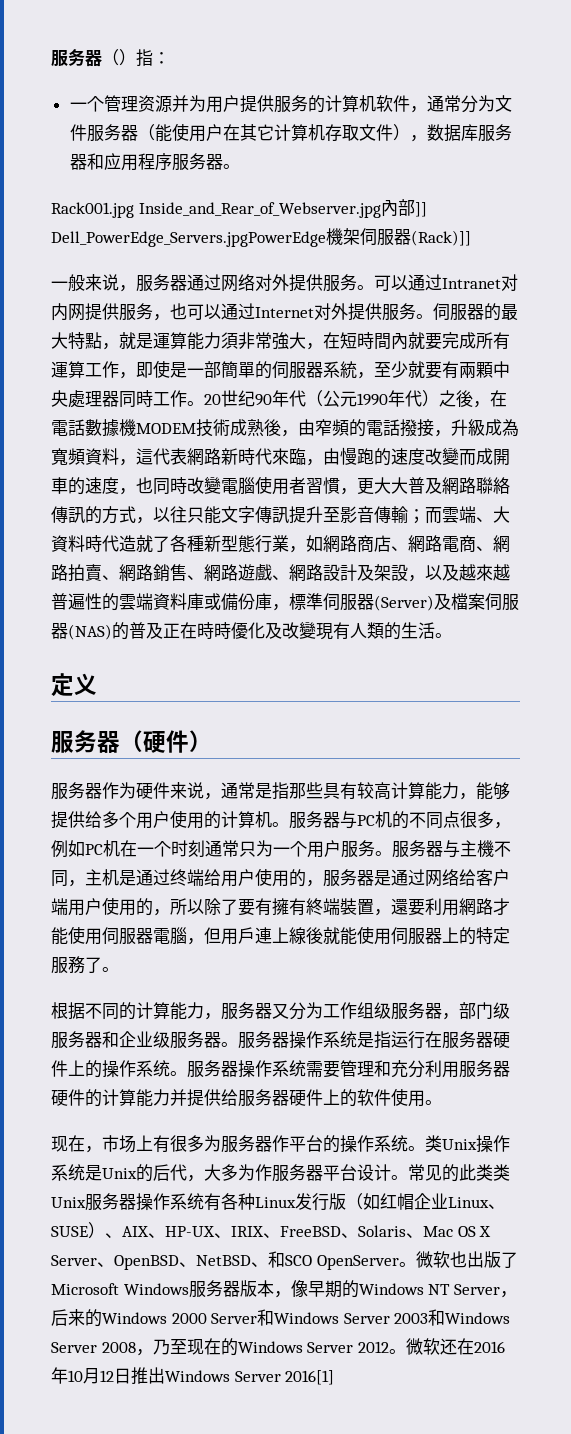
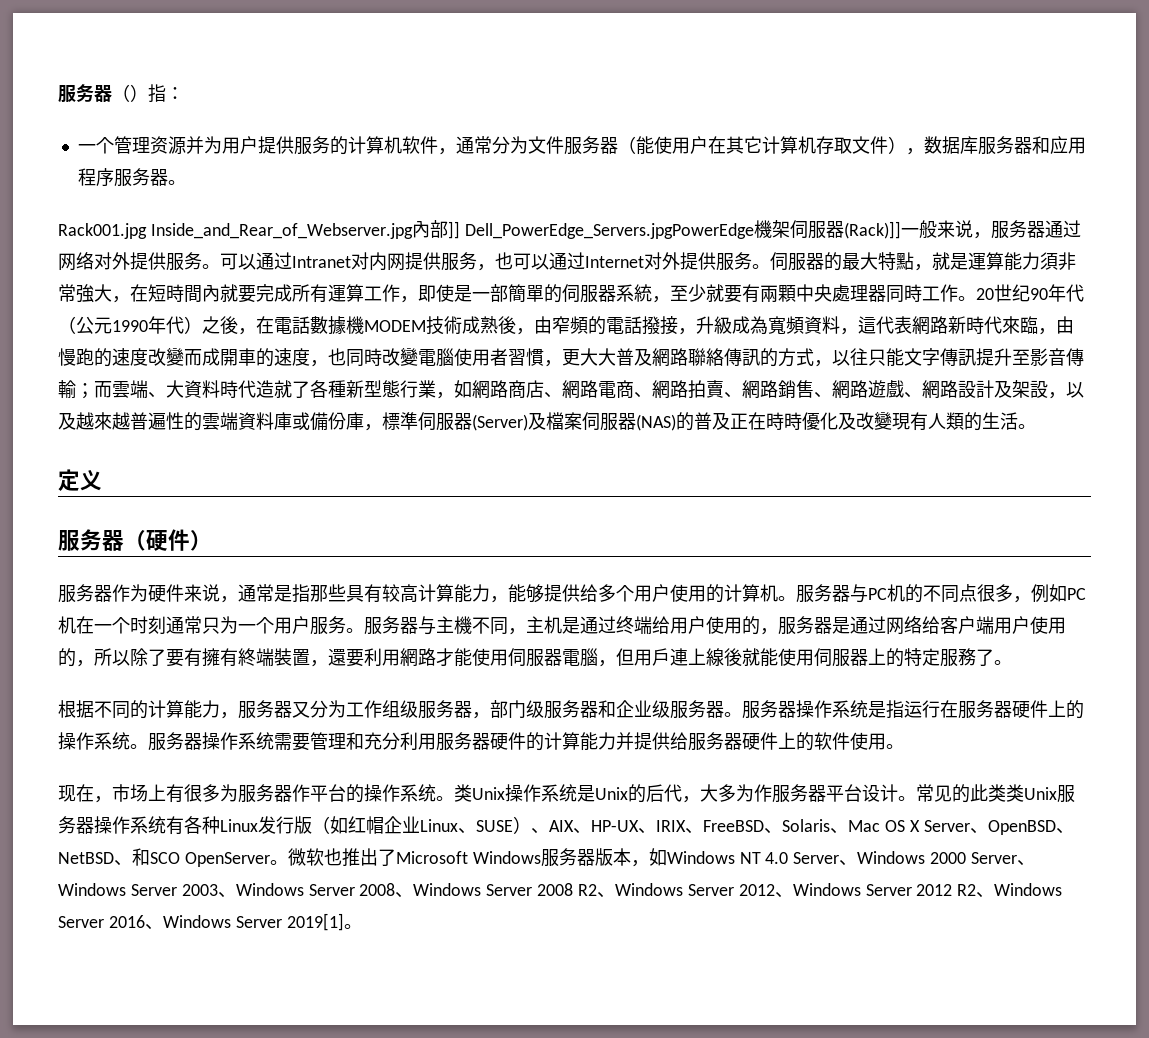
(471, 238) // -> (901, 230) none
[466,1251,501,1268] 出版 -> [341,848,378,867] 推出
[290,1280,517,1298] [51,1309,102,1327] 像早期的Windows NT Server，后来的 -> [648,848,858,866] 如Windows NT 4.0 Server、
[257,1309,275,1326] 和 -> [1017,860,1036,866] 、
[428,1309,511,1326] [51,1338,505,1356] [51,1367,335,1385] 和Windows Server 2008，乃至现在的Windows Server 2012。微软还在2016年10月12日推出Windows Server 2016[1] -> [217,883,1063,898] [58,913,362,931] 、Windows Server 2008、Windows Server 2008 R2、Windows Server 2012、Windows Server 2012 R2、Windows Server 2016、Windows Server 2019[1]。

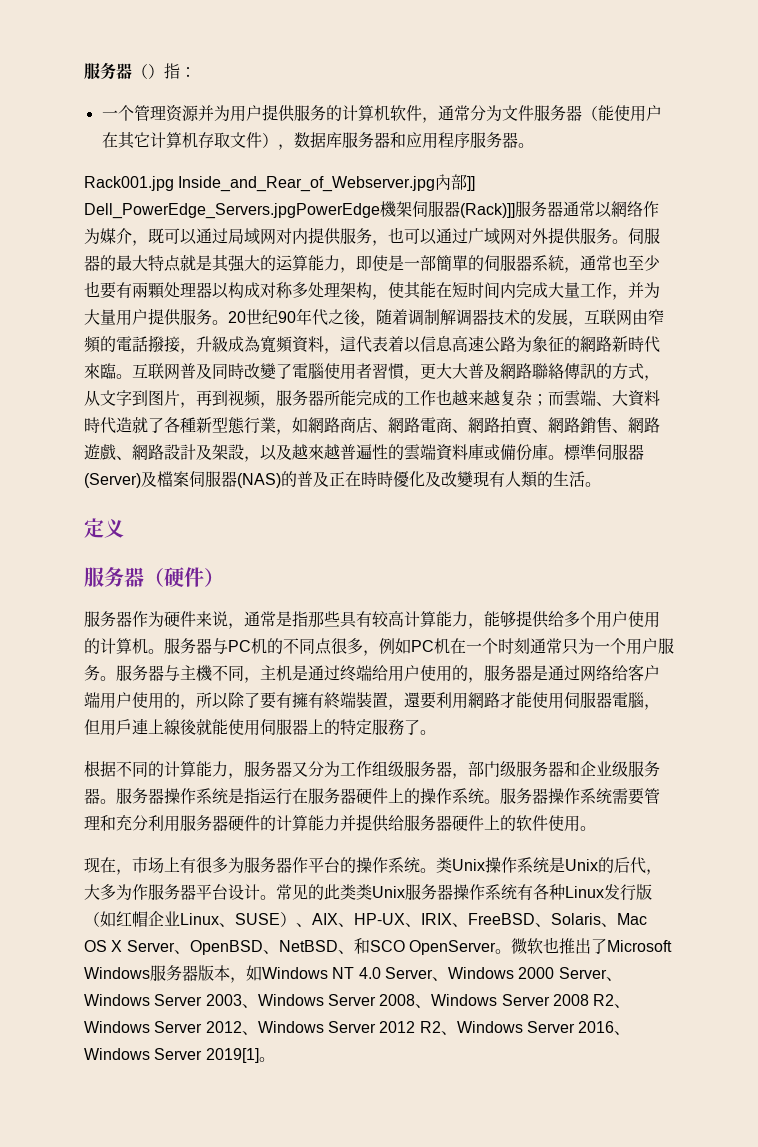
[900,220,1081,239] [58,252,405,271] 一般来说，服务器通过网络对外提供服务。可以通过Intranet对内网 -> [515,201,659,218] [84,228,308,246] 服务器通常以網络作为媒介，既可以通过局域网对内
[585,256,644,268] Internet -> [468,228,516,245] 广域网
[896,252,1076,271] [58,284,400,303] 點，就是運算能力須非常強大，在短時間內就要完成所有運算工作 -> [164,255,340,272] 点就是其强大的运算能力
[670,284,958,303] 至少就要有兩顆中央處理器同時工作 -> [580,254,660,271] [84,281,660,300] [84,308,212,326] 通常也至少也要有兩顆处理器以构成对称多处理架构，使其能在短时间内完成大量工作，并为大量用户提供服务
[58,316,534,335] （公元1990年代）之後，在電話數據機MODEM技術成熟後， -> [328,309,632,327] 之後，随着调制解调器技术的发展，互联网
[912,316,1074,335] [58,347,346,367] 網路新時代來臨，由慢跑的速度改變而成開車的速度，也 -> [388,335,660,353] [84,363,212,380] 着以信息高速公路为象征的網路新時代來臨。互联网普及
(418, 356) none -> [276,363,292,379] 了
[832,348,1084,367] [58,380,76,398] 以往只能文字傳訊提升至影音傳輸 -> [84,389,532,408] 从文字到图片，再到视频，服务器所能完成的工作也越来越复杂
[364,424,382,431] ， -> [548,455,564,460] 。

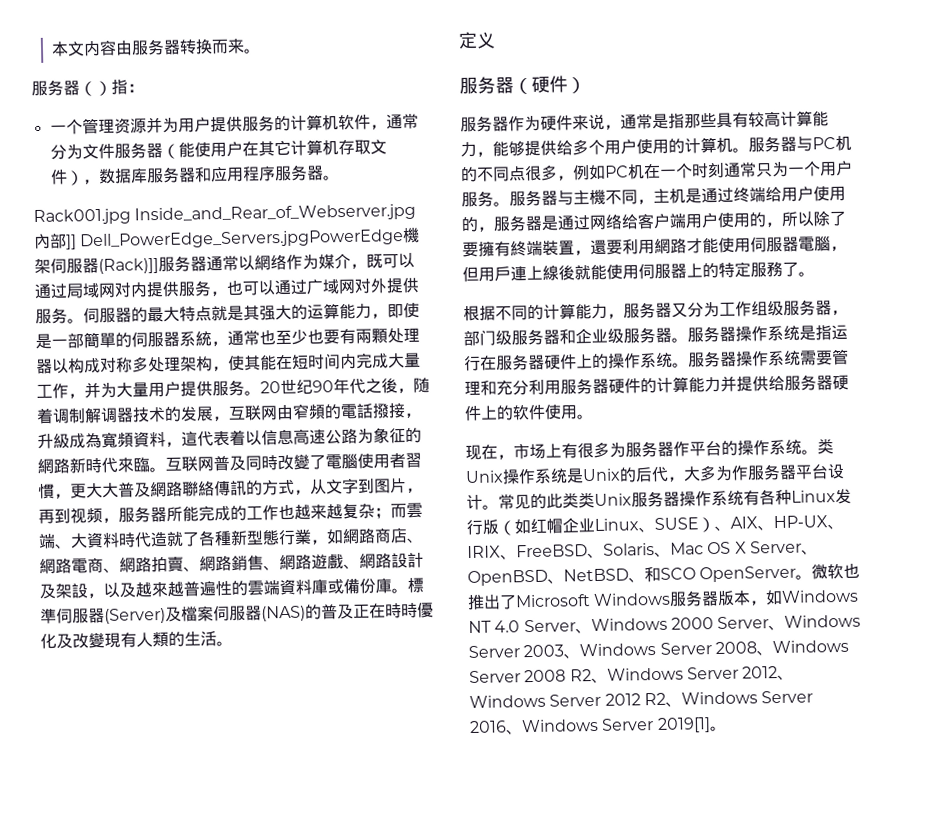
(84, 71) none -> [51,38,262,57] 本文内容由服务器转换而来。 //
[276,692,292,708] 有 -> (479, 249) none

